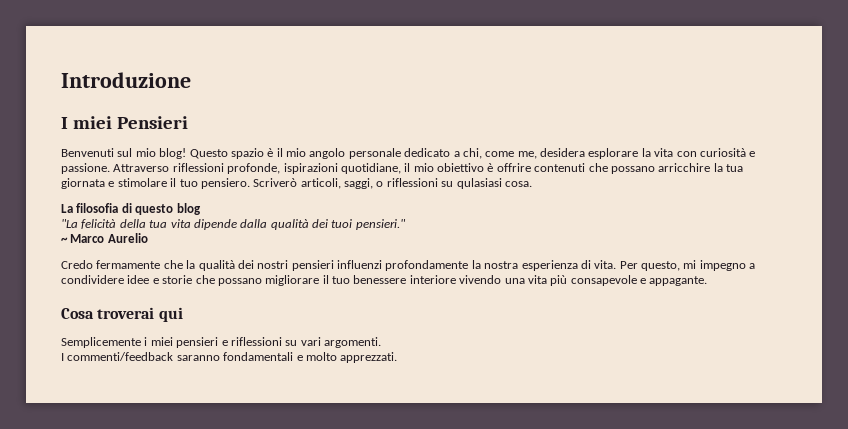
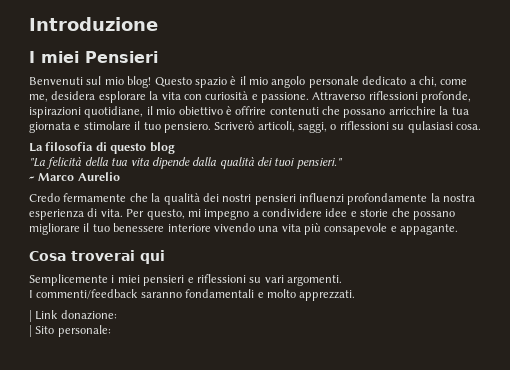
(398, 357) none -> [29,310,117,322] [29,325,111,337] // | Link donazione: // | Sito personale:

